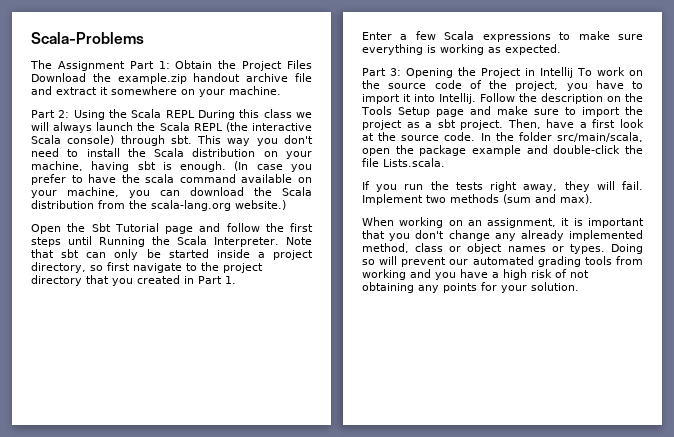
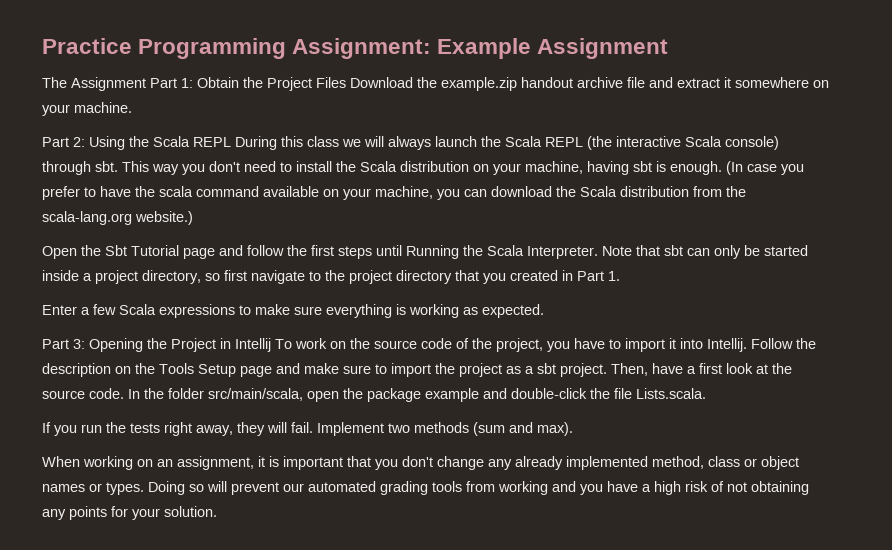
[31,32,144,44] Scala-Problems -> [42,38,669,59] Practice Programming Assignment: Example Assignment

